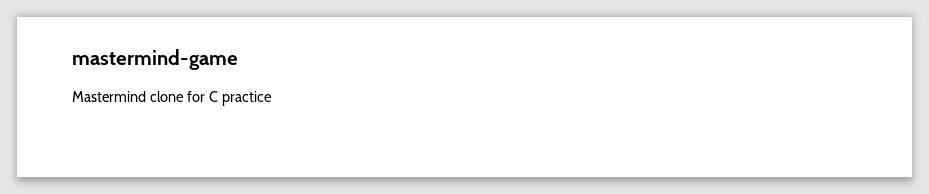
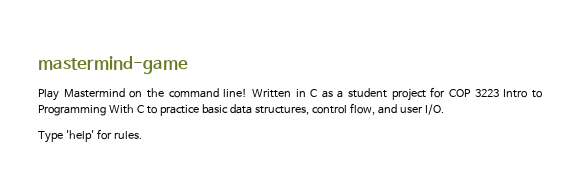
[72,91,271,106] Mastermind clone for C practice -> [38,87,542,101] [38,103,444,116] [38,129,142,143] Play Mastermind on the command line! Written in C as a student project for COP 3223 Intro to Programming With C to practice basic data structures, control flow, and user I/O. // Type 'help' for rules.

